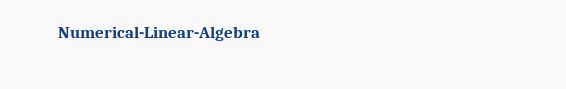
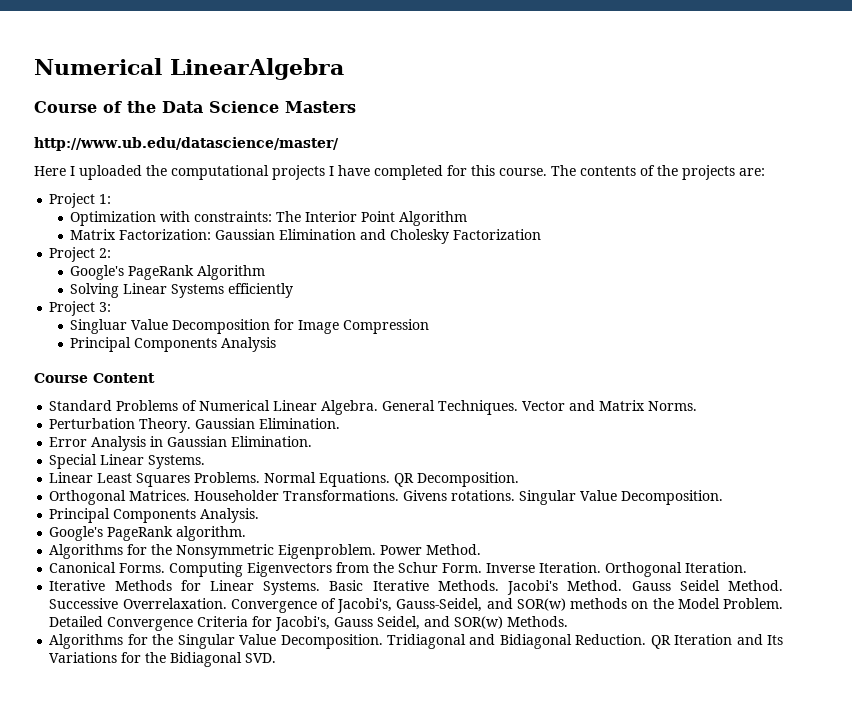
[58,26,260,41] Numerical-Linear-Algebra -> [34,58,344,80] [34,101,356,113] [34,137,339,151] [34,165,765,180] [49,193,112,208] [70,211,468,226] [70,229,542,244] [49,247,112,262] [70,265,266,280] [70,283,294,298] [49,301,112,316] [70,319,430,334] [70,337,277,352] [34,373,155,383] [49,400,698,415] [49,418,341,433] [49,436,313,451] [49,454,206,469] [49,472,520,487] [49,490,724,505] [49,508,260,523] [49,526,247,541] [49,544,482,559] [49,562,748,577] [49,580,784,595] [49,598,784,613] [49,616,569,631] [49,634,783,649] [49,652,277,667] Numerical LinearAlgebra // Course of the Data Science Masters // http://www.ub.edu/datascience/master/ // Here I uploaded the computational projects I have completed for this course. The contents of the projects are: // Project 1: // Optimization with constraints: The Interior Point Algorithm // Matrix Factorization: Gaussian Elimination and Cholesky Factorization // Project 2: // Google's PageRank Algorithm // Solving Linear Systems efficiently // Project 3: // Singluar Value Decomposition for Image Compression // Principal Components Analysis // Course Content // Standard Problems of Numerical Linear Algebra. General Techniques. Vector and Matrix Norms. // Perturbation Theory. Gaussian Elimination. // Error Analysis in Gaussian Elimination. // Special Linear Systems. // Linear Least Squares Problems. Normal Equations. QR Decomposition. // Orthogonal Matrices. Householder Transformations. Givens rotations. Singular Value Decomposition. // Principal Components Analysis. // Google's PageRank algorithm. // Algorithms for the Nonsymmetric Eigenproblem. Power Method. // Canonical Forms. Computing Eigenvectors from the Schur Form. Inverse Iteration. Orthogonal Iteration. // Iterative Methods for Linear Systems. Basic Iterative Methods. Jacobi's Method. Gauss Seidel Method. Successive Overrelaxation. Convergence of Jacobi's, Gauss-Seidel, and SOR(w) methods on the Model Problem. Detailed Convergence Criteria for Jacobi's, Gauss Seidel, and SOR(w) Methods. // Algorithms for the Singular Value Decomposition. Tridiagonal and Bidiagonal Reduction. QR Iteration and Its Variations for the Bidiagonal SVD.

